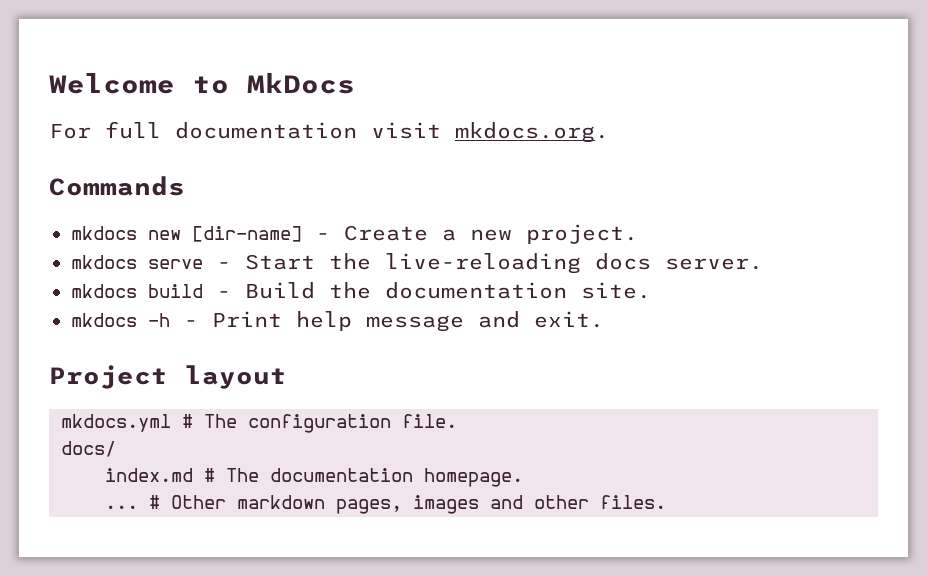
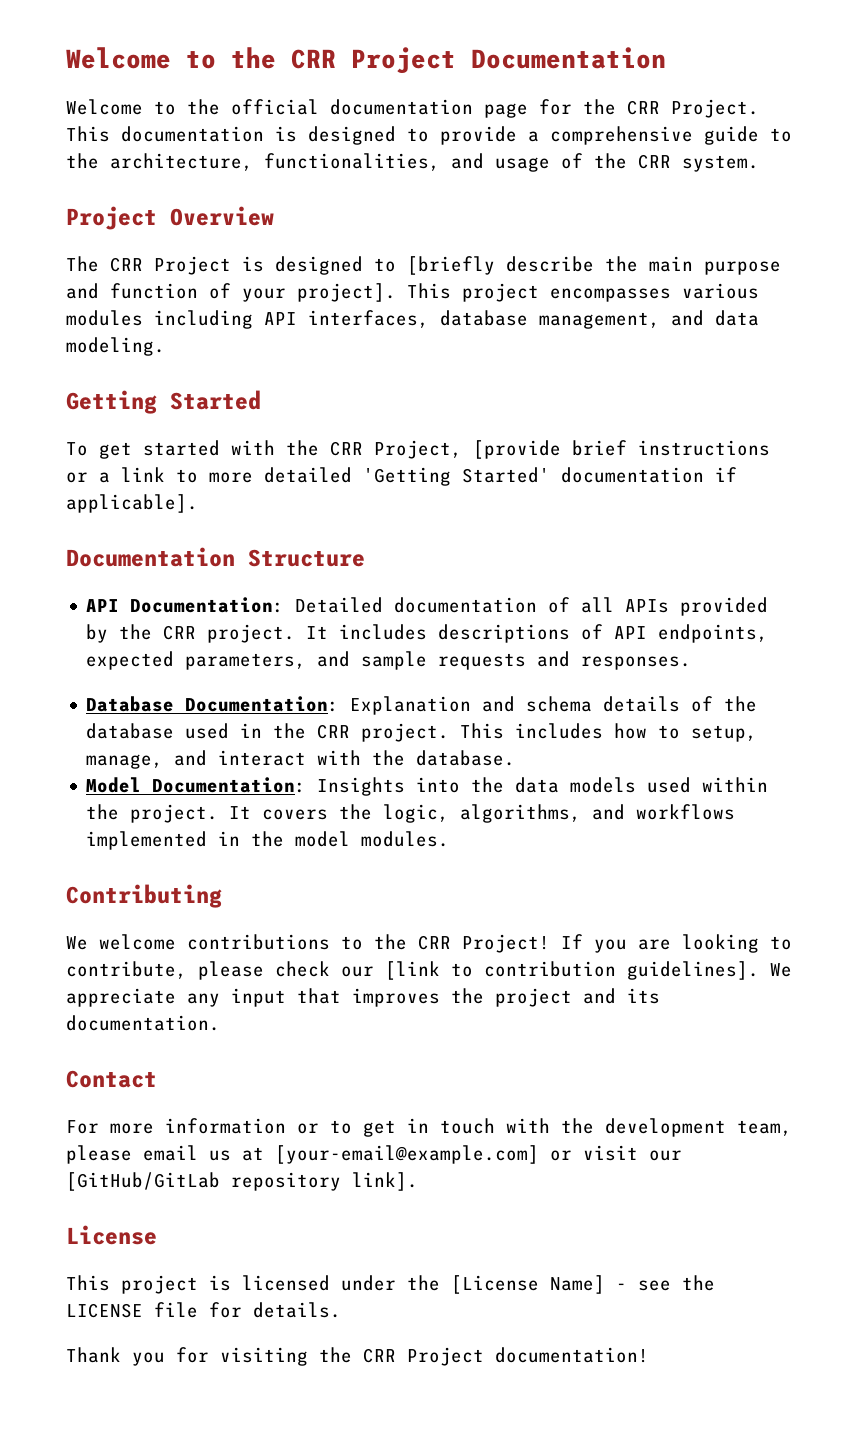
[49,73,355,94] [49,121,609,143] [49,176,185,196] [71,224,638,244] [71,253,763,274] [71,282,651,299] [71,311,604,332] [49,365,287,389] [61,414,457,433] [61,441,116,457] [105,468,523,487] [105,495,666,514] Welcome to MkDocs // For full documentation visit mkdocs.org. // Commands // mkdocs new [dir-name] - Create a new project. // mkdocs serve - Start the live-reloading docs server. // mkdocs build - Build the documentation site. // mkdocs -h - Print help message and exit. // Project layout // mkdocs.yml # The configuration file. // docs/ // index.md # The documentation homepage. // ... # Other markdown pages, images and other files. -> [66,47,666,74] [66,99,759,118] [66,126,792,145] [66,153,759,172] [66,206,274,230] [66,256,781,275] [66,283,759,302] [66,310,759,329] [66,337,165,356] [66,390,261,414] [66,440,770,459] [66,467,737,486] [66,494,198,513] [66,547,365,567] [86,597,769,616] [86,624,769,643] [86,651,692,670] [86,696,758,715] [86,723,758,742] [86,750,516,769] [86,777,769,796] [86,804,736,823] [86,831,450,850] [66,884,222,908] [66,934,792,953] [66,961,792,980] [66,988,660,1007] [66,1015,220,1031] [66,1070,157,1088] [66,1118,792,1137] [66,1145,682,1164] [66,1172,418,1191] [66,1225,157,1245] [66,1275,715,1294] [66,1302,341,1318] [66,1347,649,1366] Welcome to the CRR Project Documentation // Welcome to the official documentation page for the CRR Project. This documentation is designed to provide a comprehensive guide to the architecture, functionalities, and usage of the CRR system. // Project Overview // The CRR Project is designed to [briefly describe the main purpose and function of your project]. This project encompasses various modules including API interfaces, database management, and data modeling. // Getting Started // To get started with the CRR Project, [provide brief instructions or a link to more detailed 'Getting Started' documentation if applicable]. // Documentation Structure // API Documentation: Detailed documentation of all APIs provided by the CRR project. It includes descriptions of API endpoints, expected parameters, and sample requests and responses. // Database Documentation: Explanation and schema details of the database used in the CRR project. This includes how to setup, manage, and interact with the database. // Model Documentation: Insights into the data models used within the project. It covers the logic, algorithms, and workflows implemented in the model modules. // Contributing // We welcome contributions to the CRR Project! If you are looking to contribute, please check our [link to contribution guidelines]. We appreciate any input that improves the project and its documentation. // Contact // For more information or to get in touch with the development team, please email us at [your-email@example.com] or visit our [GitHub/GitLab repository link]. // License // This project is licensed under the [License Name] - see the LICENSE file for details. // Thank you for visiting the CRR Project documentation!

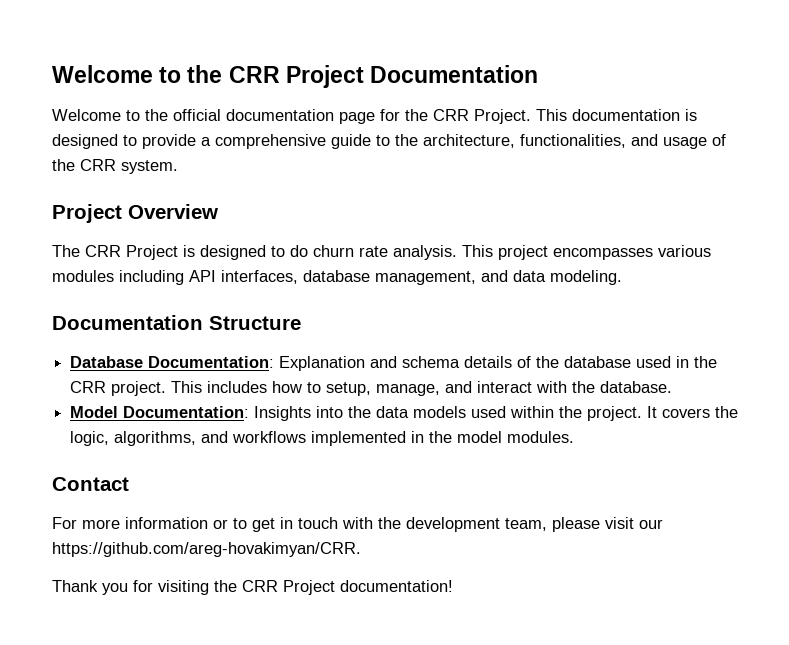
[407,256,781,275] [66,283,396,302] [briefly describe the main purpose and function of your project]. -> [290,245,457,260] do churn rate analysis.
[66,390,261,414] [66,440,770,459] [66,467,737,486] [66,494,198,513] [66,547,365,567] [86,597,769,616] [86,624,769,643] [86,651,692,670] Getting Started // To get started with the CRR Project, [provide brief instructions or a link to more detailed 'Getting Started' documentation if applicable]. // Documentation Structure // API Documentation: Detailed documentation of all APIs provided by the CRR project. It includes descriptions of API endpoints, expected parameters, and sample requests and responses. -> [52,315,301,330] Documentation Structure
[66,884,222,908] [66,934,792,953] [66,961,792,980] [66,988,660,1007] [66,1015,220,1031] // Contributing // We welcome contributions to the CRR Project! If you are looking to contribute, please check our [link to contribution guidelines]. We appreciate any input that improves the project and its documentation. -> (575, 437) none
[143,1145,682,1164] [66,1172,418,1191] [66,1225,157,1245] [66,1275,715,1294] [66,1302,341,1318] email us at [your-email@example.com] or visit our [GitHub/GitLab repository link]. // License // This project is licensed under the [License Name] - see the LICENSE file for details. -> [605,517,663,529] [52,542,361,557] visit our https://github.com/areg-hovakimyan/CRR.

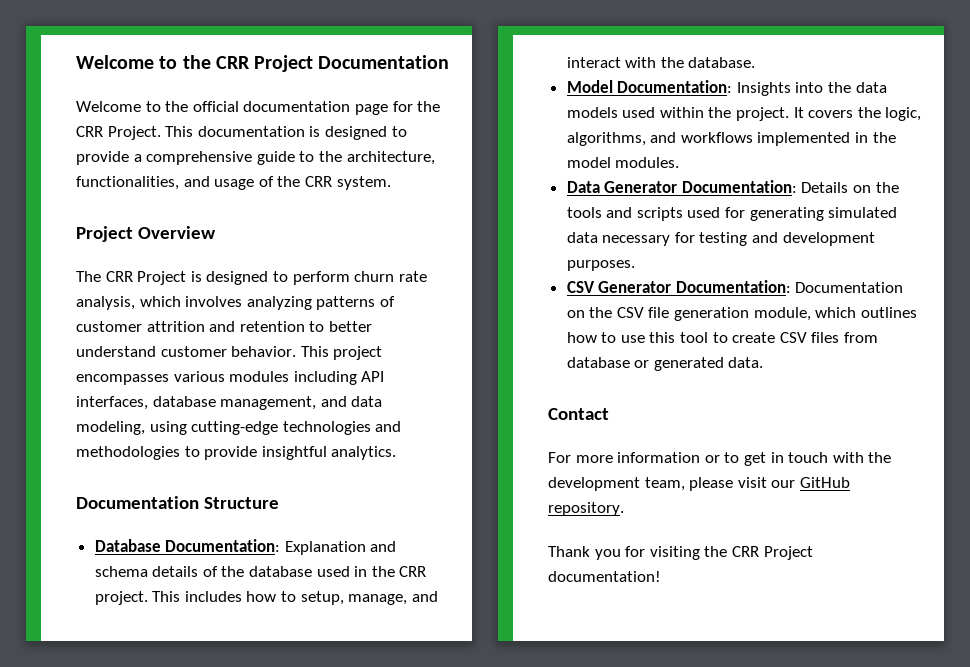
[290,245,308,257] do -> [292,271,350,285] perform
[393,245,457,260] analysis. -> [76,296,395,310] [76,321,372,332] [76,346,297,357] analysis, which involves analyzing patterns of customer attrition and retention to better understand customer behavior.
[550,270,622,285] modeling. -> [76,421,402,435] [76,446,397,460] modeling, using cutting-edge technologies and methodologies to provide insightful analytics.
(575, 437) none -> [566,180,899,193] [566,207,898,221] [566,232,875,246] [566,260,635,271] [566,280,904,293] [566,307,917,321] [566,332,879,343] [566,357,764,371] // Data Generator Documentation: Details on the tools and scripts used for generating simulated data necessary for testing and development purposes. // CSV Generator Documentation: Documentation on the CSV file generation module, which outlines how to use this tool to create CSV files from database or generated data.
[52,542,361,557] https://github.com/areg-hovakimyan/CRR. -> [799,477,850,488] [548,502,624,516] GitHub repository.

